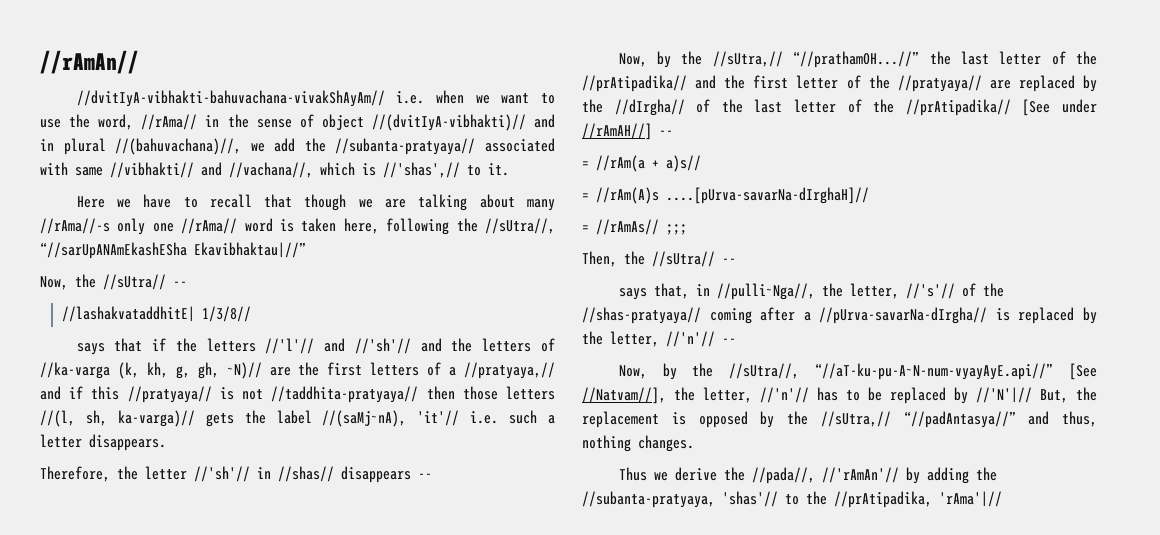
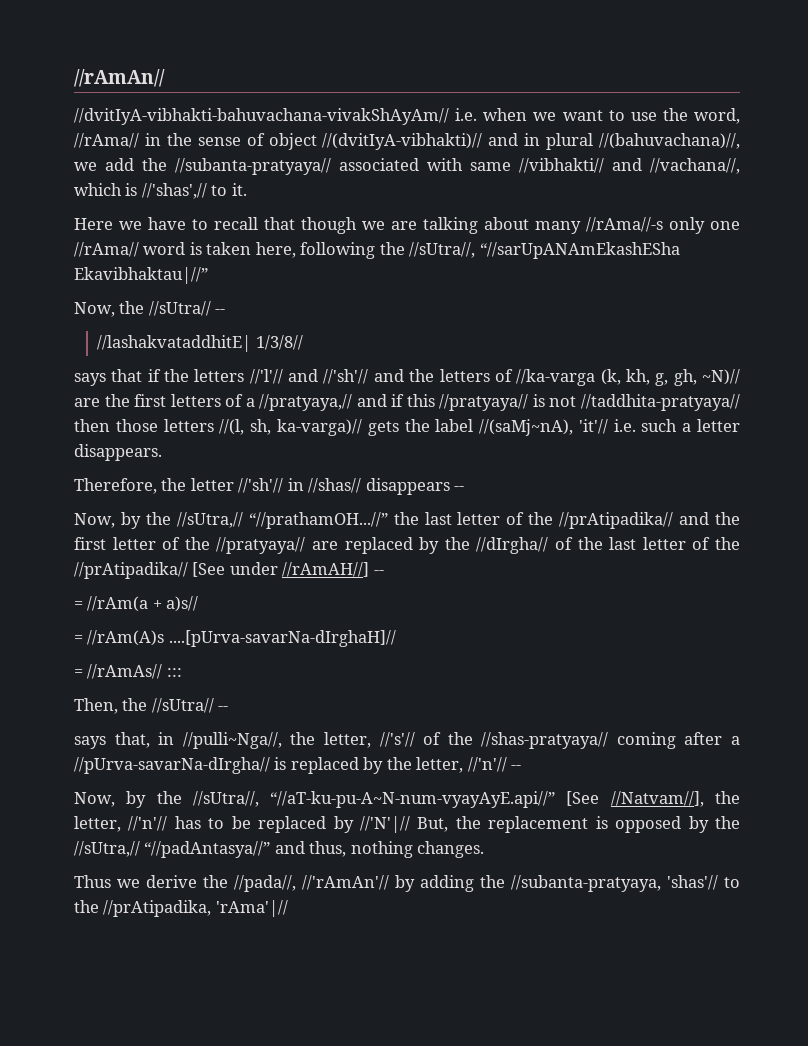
[666,224,687,235] ;;; -> [166,668,182,677] :::

